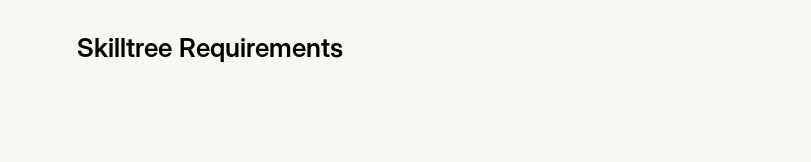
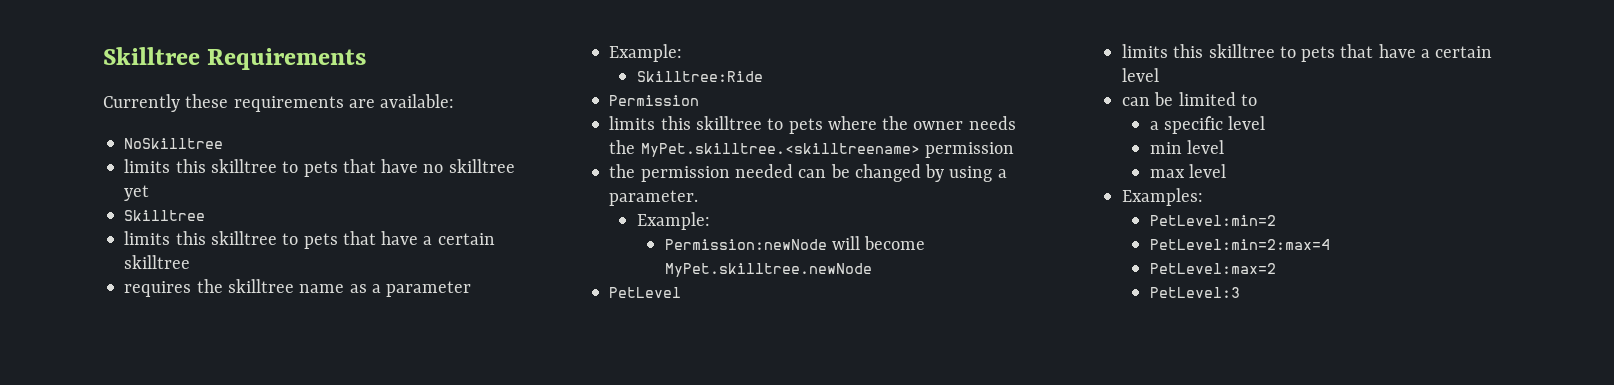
(344, 50) none -> [103,94,455,112] [124,138,224,149] [124,159,515,177] [124,185,150,201] [124,210,206,221] [124,231,495,249] [124,255,191,269] [124,279,472,297] [609,44,683,62] [637,71,764,82] [609,95,700,106] [609,116,1016,134] [609,140,1014,158] [609,164,1007,182] [609,190,699,206] [637,212,711,230] [664,236,926,250] [664,263,872,277] [609,287,682,298] [1122,44,1493,62] [1122,68,1160,82] [1122,92,1257,106] [1149,116,1266,134] [1149,140,1224,154] [1149,164,1226,178] [1122,188,1204,206] [1149,215,1276,226] [1149,239,1330,250] [1149,263,1276,274] [1149,287,1240,298] // Currently these requirements are available: // NoSkilltree // limits this skilltree to pets that have no skilltree yet // Skilltree // limits this skilltree to pets that have a certain skilltree // requires the skilltree name as a parameter // Example: // Skilltree:Ride // Permission // limits this skilltree to pets where the owner needs the MyPet.skilltree.<skilltreename> permission // the permission needed can be changed by using a parameter. // Example: // Permission:newNode will become MyPet.skilltree.newNode // PetLevel // limits this skilltree to pets that have a certain level // can be limited to // a specific level // min level // max level // Examples: // PetLevel:min=2 // PetLevel:min=2:max=4 // PetLevel:max=2 // PetLevel:3

